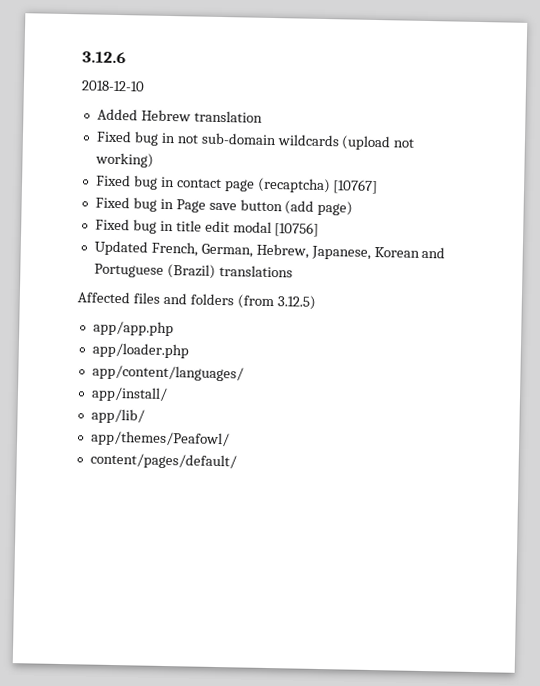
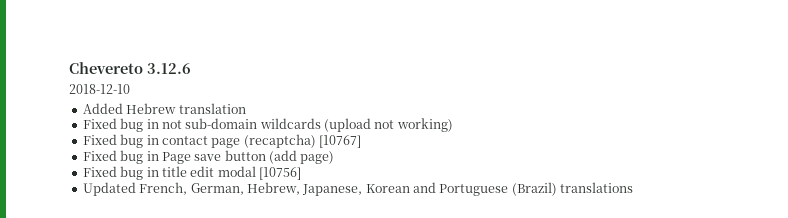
(82, 57) none -> [69,62,143,74] Chevereto
[77,291,316,310] [92,320,174,337] [91,342,189,359] [91,364,244,382] [90,386,168,403] [90,408,145,424] [89,430,230,448] [89,452,237,470] // Affected files and folders (from 3.12.5) // app/app.php // app/loader.php // app/content/languages/ // app/install/ // app/lib/ // app/themes/Peafowl/ // content/pages/default/ -> (634, 187) none

